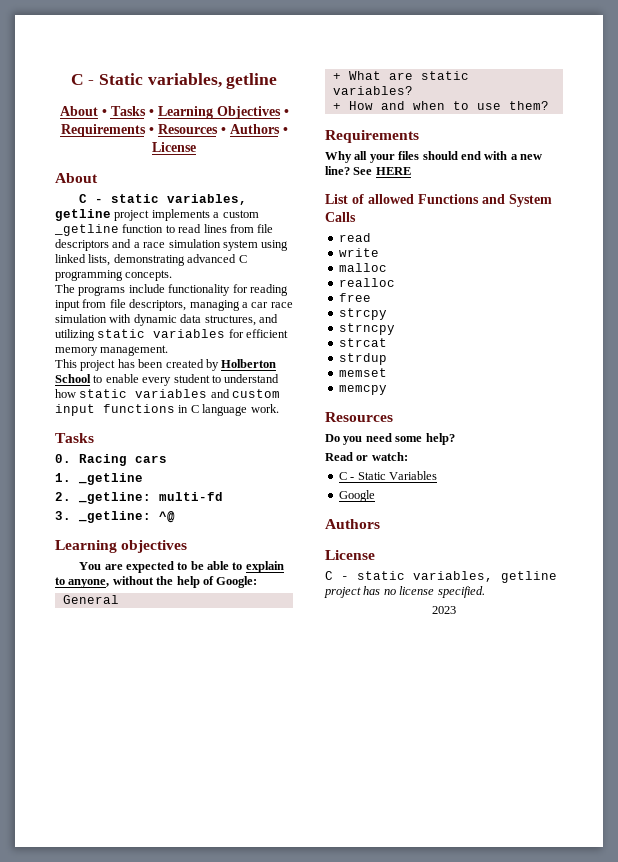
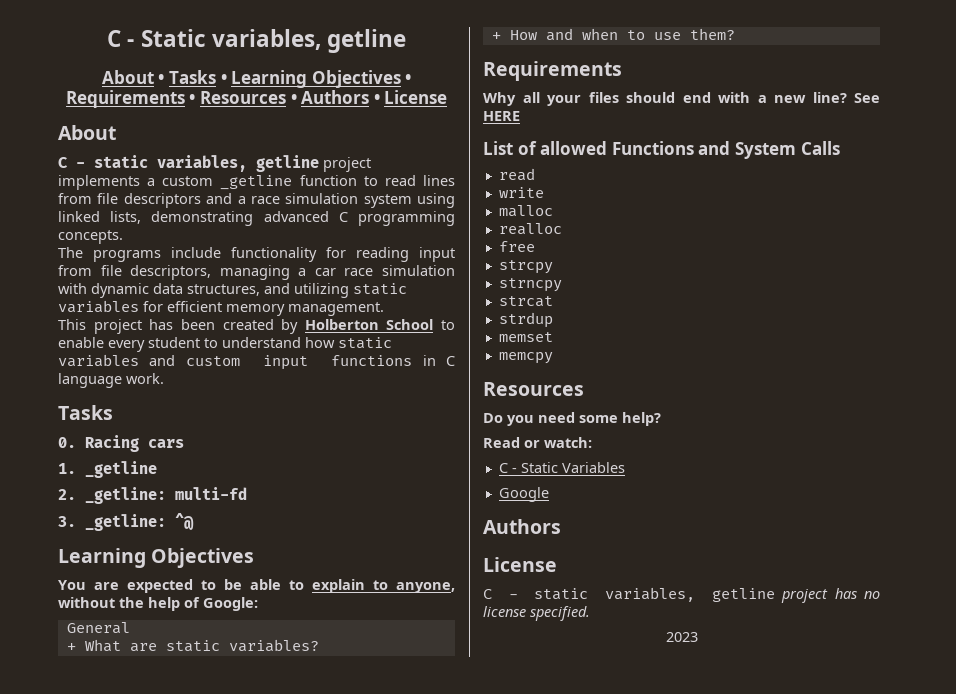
[121,540,188,553] objectives -> [151,548,255,568] Objectives

